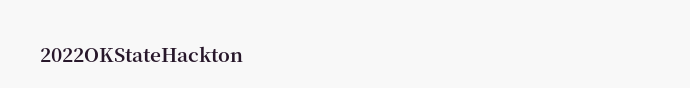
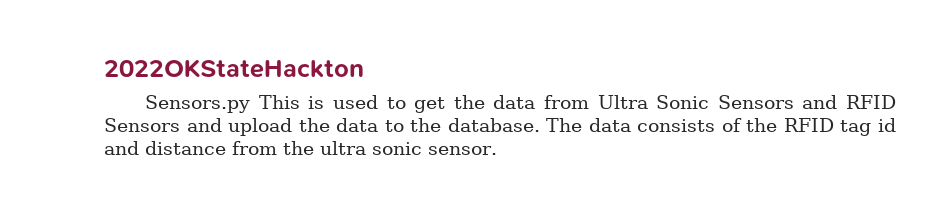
(243, 54) none -> [145,95,896,113] [104,118,896,136] [104,141,497,155] // Sensors.py This is used to get the data from Ultra Sonic Sensors and RFID Sensors and upload the data to the database. The data consists of the RFID tag id and distance from the ultra sonic sensor.

